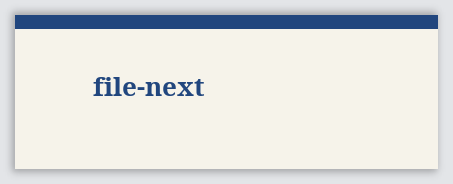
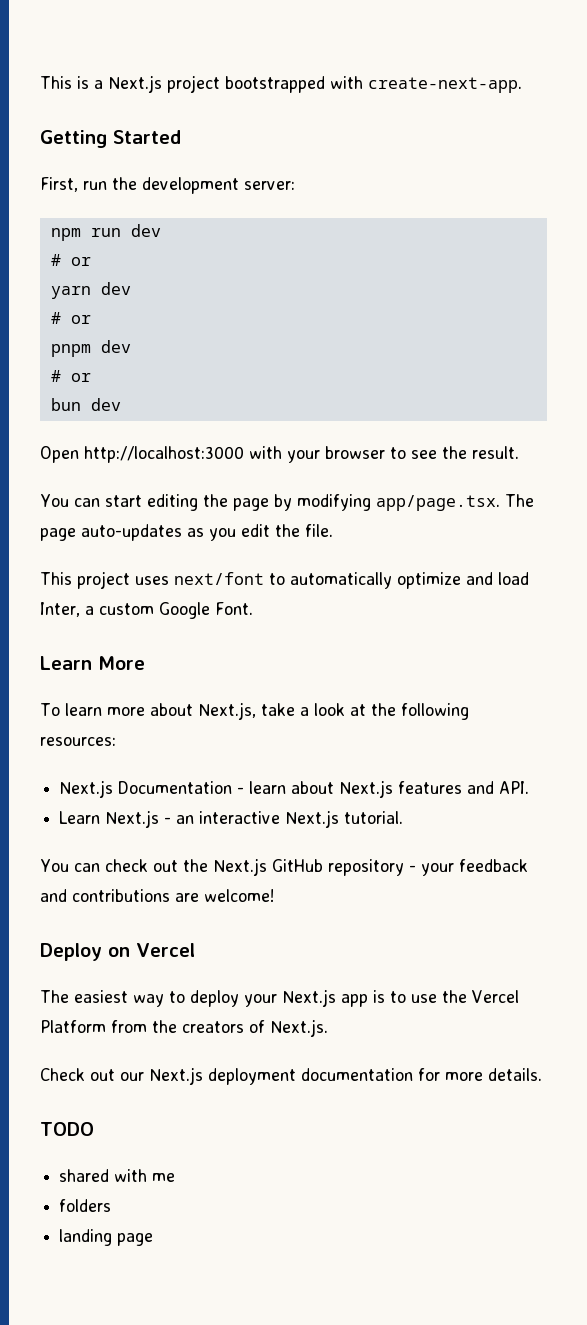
[93,77,205,96] file-next -> [40,75,522,93] [40,130,181,148] [40,177,295,194] [50,224,161,241] [50,254,91,266] [50,282,131,299] [50,312,91,324] [50,340,131,357] [50,370,91,382] [50,398,121,411] [40,446,519,463] [40,494,534,511] [40,524,333,541] [40,571,529,589] [40,602,253,619] [40,656,145,670] [40,702,469,720] [40,737,116,746] [59,780,530,798] [59,810,404,828] [40,858,528,876] [40,889,274,902] [40,943,195,961] [40,989,519,1007] [40,1019,328,1037] [40,1067,542,1085] [40,1122,94,1136] [59,1169,176,1182] [59,1199,112,1212] [59,1229,154,1246] This is a Next.js project bootstrapped with create-next-app. // Getting Started // First, run the development server: // npm run dev // # or // yarn dev // # or // pnpm dev // # or // bun dev // Open http://localhost:3000 with your browser to see the result. // You can start editing the page by modifying app/page.tsx. The page auto-updates as you edit the file. // This project uses next/font to automatically optimize and load Inter, a custom Google Font. // Learn More // To learn more about Next.js, take a look at the following resources: // Next.js Documentation - learn about Next.js features and API. // Learn Next.js - an interactive Next.js tutorial. // You can check out the Next.js GitHub repository - your feedback and contributions are welcome! // Deploy on Vercel // The easiest way to deploy your Next.js app is to use the Vercel Platform from the creators of Next.js. // Check out our Next.js deployment documentation for more details. // TODO // shared with me // folders // landing page

